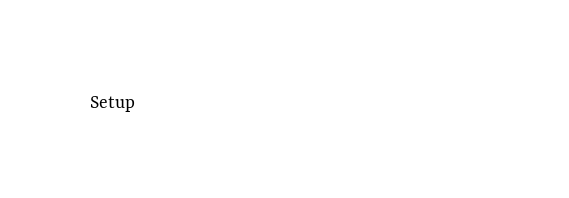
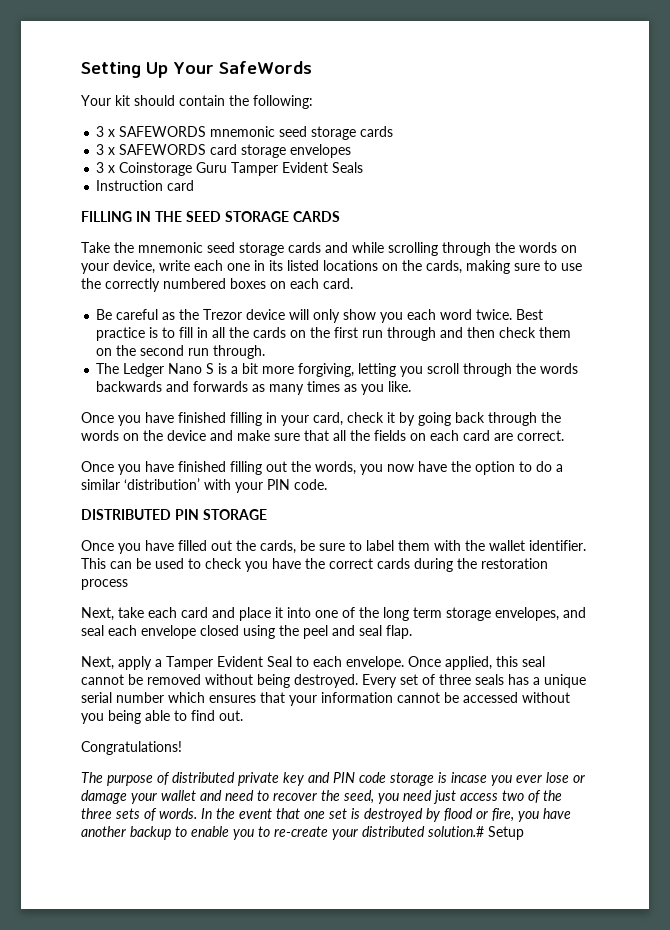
(90, 104) none -> [81,61,312,78] [81,95,313,109] [96,126,394,140] [96,144,352,158] [96,162,364,176] [96,180,195,191] [81,211,340,222] [81,242,577,256] [81,260,582,274] [81,278,353,292] [96,309,544,323] [96,327,572,341] [96,345,266,359] [96,363,579,377] [96,381,412,395] [81,412,561,426] [81,430,564,441] [81,461,563,475] [81,478,327,493] [81,509,267,520] [81,540,586,554] [81,558,548,572] [81,579,128,590] [81,607,586,621] [81,625,412,639] [81,656,545,670] [81,674,586,688] [81,692,570,706] [81,710,243,724] [81,741,182,755] [81,772,585,786] [81,790,562,804] [81,808,571,822] [81,826,484,840] Setting Up Your SafeWords // Your kit should contain the following: // 3 x SAFEWORDS mnemonic seed storage cards // 3 x SAFEWORDS card storage envelopes // 3 x Coinstorage Guru Tamper Evident Seals // Instruction card // FILLING IN THE SEED STORAGE CARDS // Take the mnemonic seed storage cards and while scrolling through the words on your device, write each one in its listed locations on the cards, making sure to use the correctly numbered boxes on each card. // Be careful as the Trezor device will only show you each word twice. Best practice is to fill in all the cards on the first run through and then check them on the second run through. // The Ledger Nano S is a bit more forgiving, letting you scroll through the words backwards and forwards as many times as you like. // Once you have finished filling in your card, check it by going back through the words on the device and make sure that all the fields on each card are correct. // Once you have finished filling out the words, you now have the option to do a similar ‘distribution’ with your PIN code. // DISTRIBUTED PIN STORAGE // Once you have filled out the cards, be sure to label them with the wallet identifier. This can be used to check you have the correct cards during the restoration process // Next, take each card and place it into one of the long term storage envelopes, and seal each envelope closed using the peel and seal flap. // Next, apply a Tamper Evident Seal to each envelope. Once applied, this seal cannot be removed without being destroyed. Every set of three seals has a unique serial number which ensures that your information cannot be accessed without you being able to find out. // Congratulations! // The purpose of distributed private key and PIN code storage is incase you ever lose or damage your wallet and need to recover the seed, you need just access two of the three sets of words. In the event that one set is destroyed by flood or fire, you have another backup to enable you to re-create your distributed solution.#

